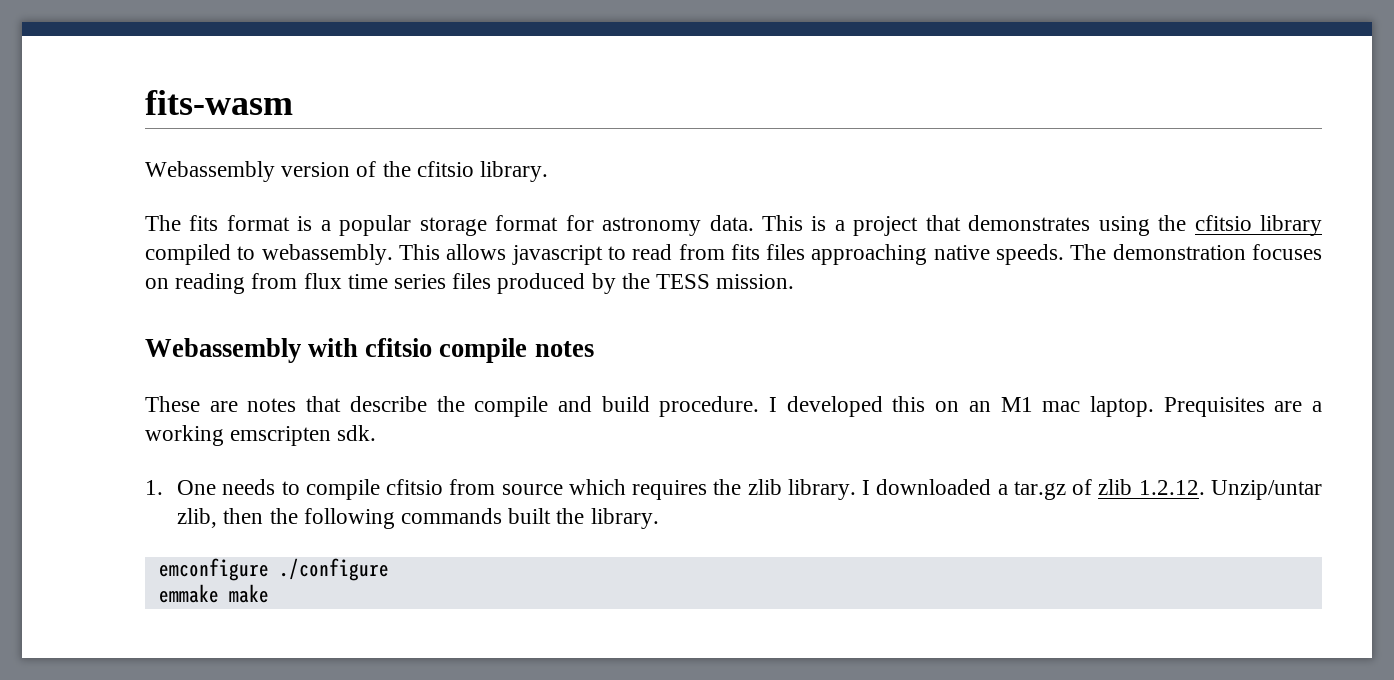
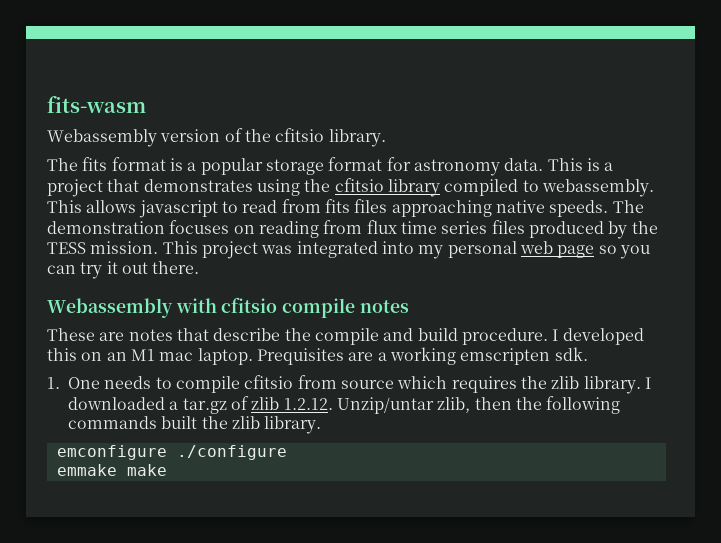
(795, 281) none -> [162,241,650,259] [47,261,200,279] This project was integrated into my personal web page so you can try it out there.
(585, 516) none -> [231,416,260,429] zlib

